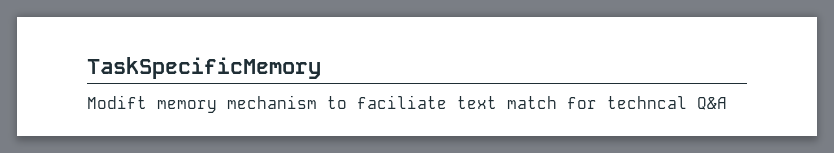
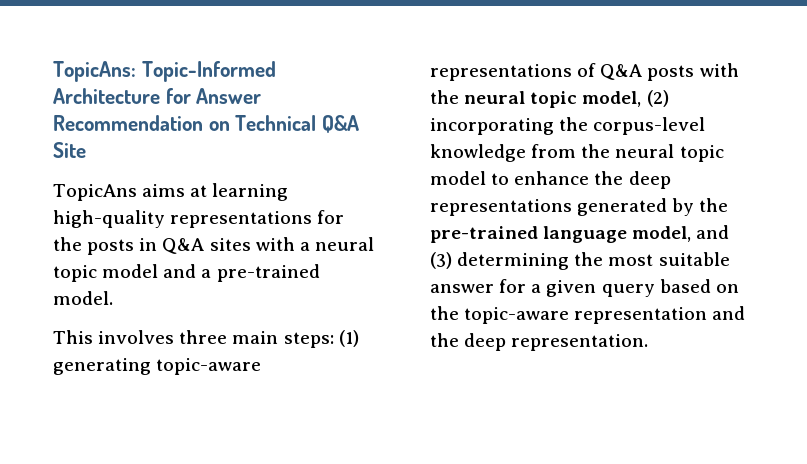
[87,57,321,79] [87,95,727,113] TaskSpecificMemory // Modift memory mechanism to faciliate text match for techncal Q&A -> [53,61,276,82] [53,88,262,104] [53,115,360,133] [53,142,86,158] [53,183,289,201] [53,210,345,228] [53,237,374,255] [53,264,320,282] [53,291,113,305] [53,330,359,348] [53,358,262,375] [430,63,739,81] [430,90,669,108] [430,117,706,135] [430,144,724,162] [430,171,671,189] [430,198,729,216] [430,225,730,243] [430,252,730,270] [430,279,739,297] [430,306,746,324] [430,333,649,351] TopicAns: Topic-Informed Architecture for Answer Recommendation on Technical Q&A Site // TopicAns aims at learning high-quality representations for the posts in Q&A sites with a neural topic model and a pre-trained model. // This involves three main steps: (1) generating topic-aware representations of Q&A posts with the neural topic model, (2) incorporating the corpus-level knowledge from the neural topic model to enhance the deep representations generated by the pre-trained language model, and (3) determining the most suitable answer for a given query based on the topic-aware representation and the deep representation.

